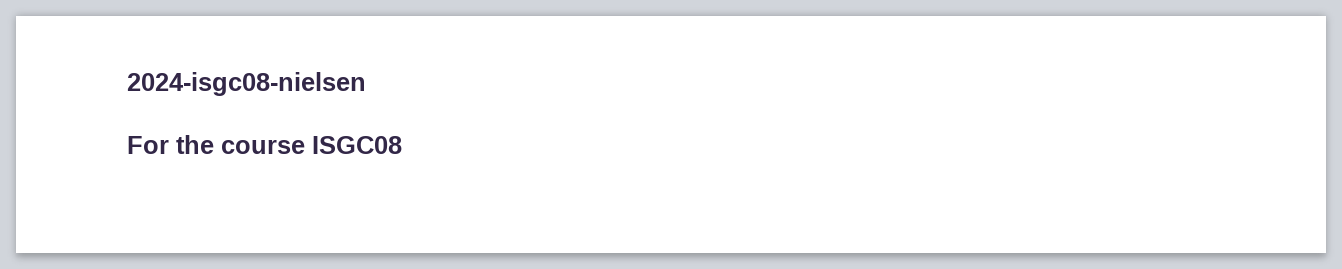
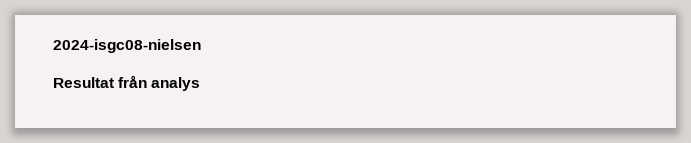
[127,135,402,154] For the course ISGC08 -> [53,75,201,91] Resultat från analys

